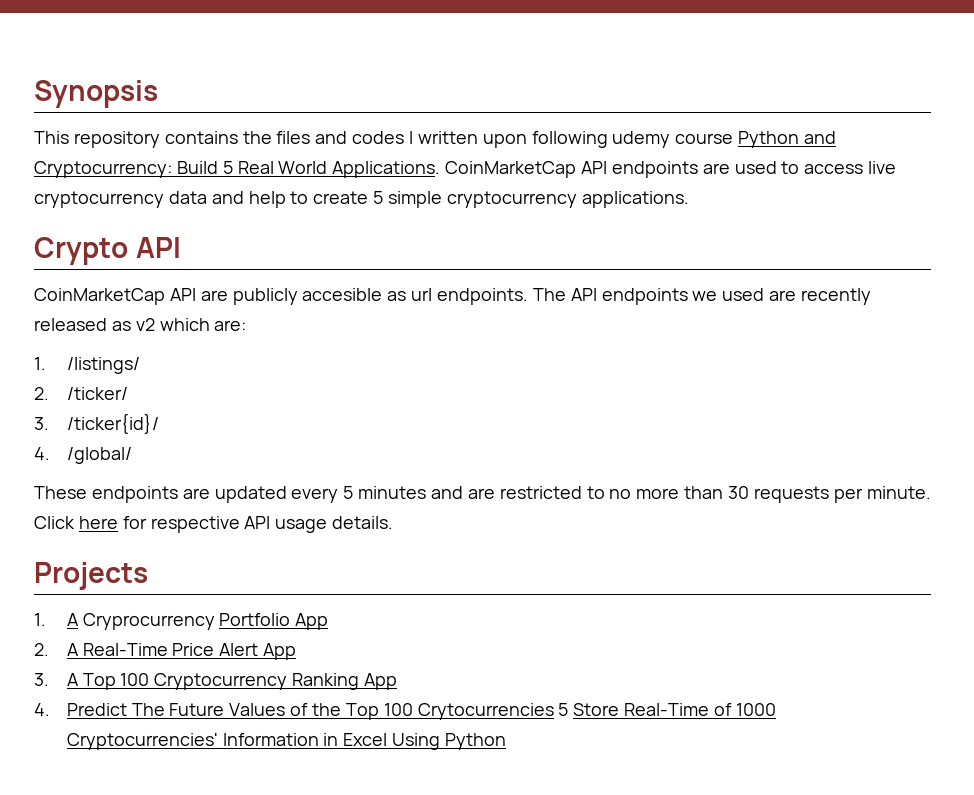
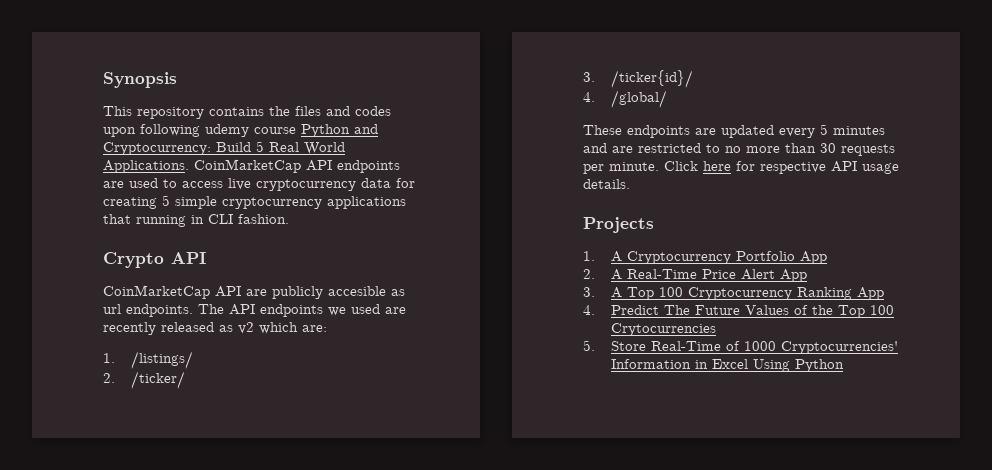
[409,131,478,144] I written -> (391, 111) none
[211,191,689,208] and help to create 5 simple cryptocurrency applications. -> [396,178,415,188] [103,195,406,209] [103,214,289,227] for creating 5 simple cryptocurrency applications that running in CLI fashion.
[82,613,215,630] Cryprocurrency -> [626,251,731,264] Cryptocurrency
[558,703,569,716] 5 -> [583,340,595,351] // 5.

